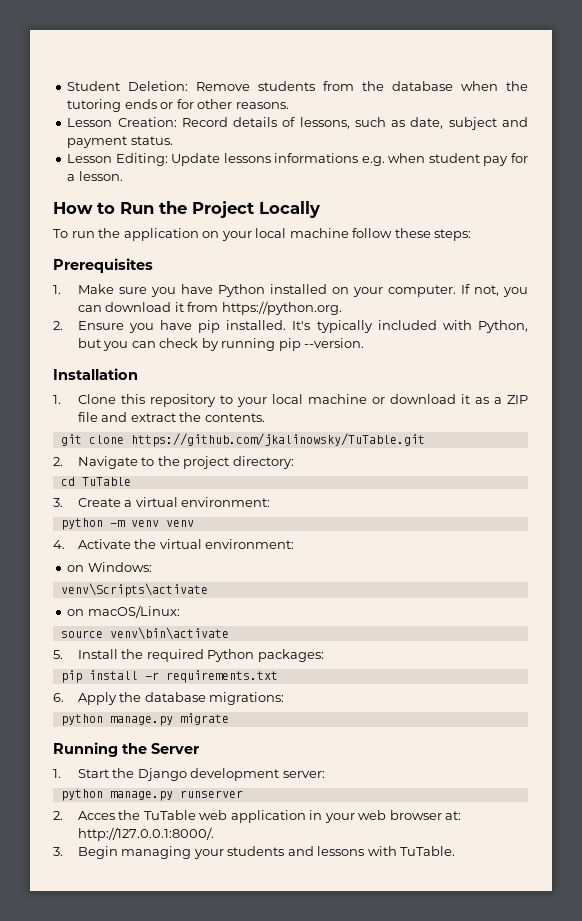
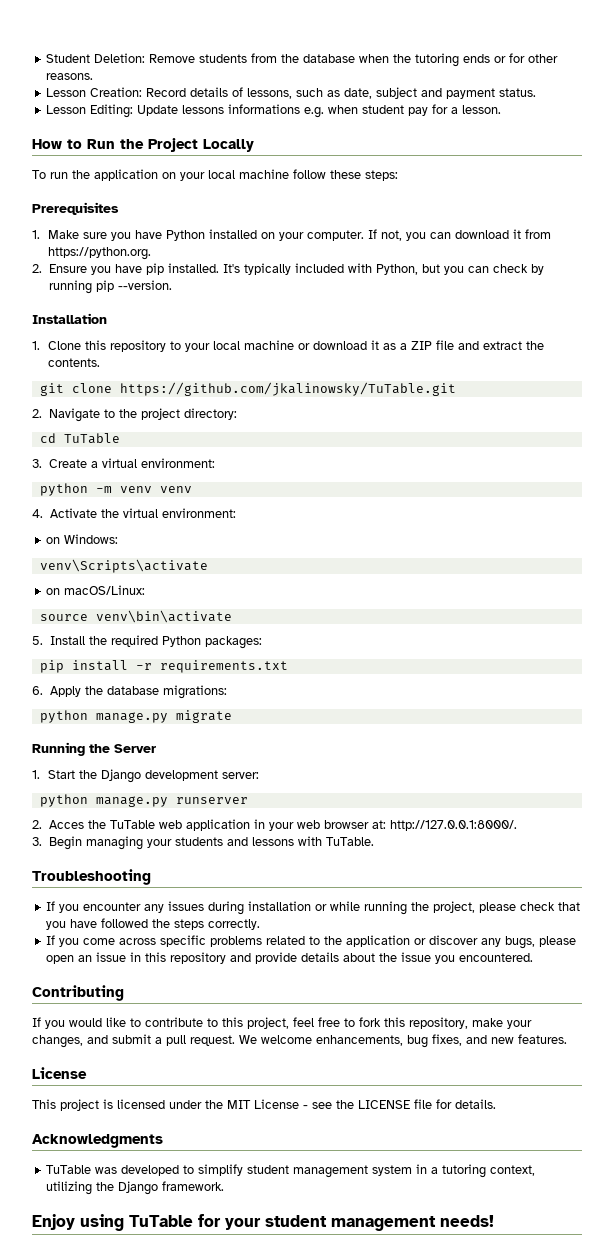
(456, 851) none -> [32,869,151,885] [46,901,581,915] [46,918,261,930] [46,935,577,949] [46,952,534,964] [32,985,124,1001] [32,1017,532,1029] [32,1034,567,1048] [32,1067,87,1079] [32,1099,496,1111] [32,1134,163,1148] [46,1164,536,1178] [46,1181,225,1195] [32,1214,494,1231] // Troubleshooting // If you encounter any issues during installation or while running the project, please check that you have followed the steps correctly. // If you come across specific problems related to the application or discover any bugs, please open an issue in this repository and provide details about the issue you encountered. // Contributing // If you would like to contribute to this project, feel free to fork this repository, make your changes, and submit a pull request. We welcome enhancements, bug fixes, and new features. // License // This project is licensed under the MIT License - see the LICENSE file for details. // Acknowledgments // TuTable was developed to simplify student management system in a tutoring context, utilizing the Django framework. // Enjoy using TuTable for your student management needs!

